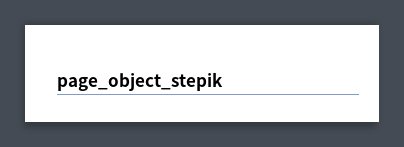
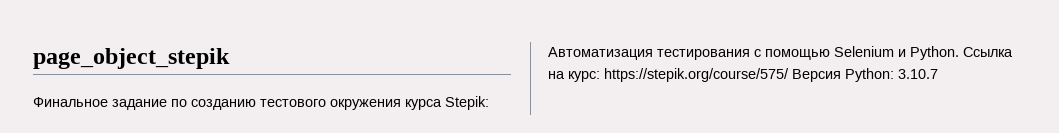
(223, 81) none -> [33,96,489,110] [548,46,1013,60] [548,68,938,82] // Финальное задание по созданию тестового окружения курса Stepik: Автоматизация тестирования с помощью Selenium и Python. Ссылка на курс: https://stepik.org/course/575/ Версия Python: 3.10.7

